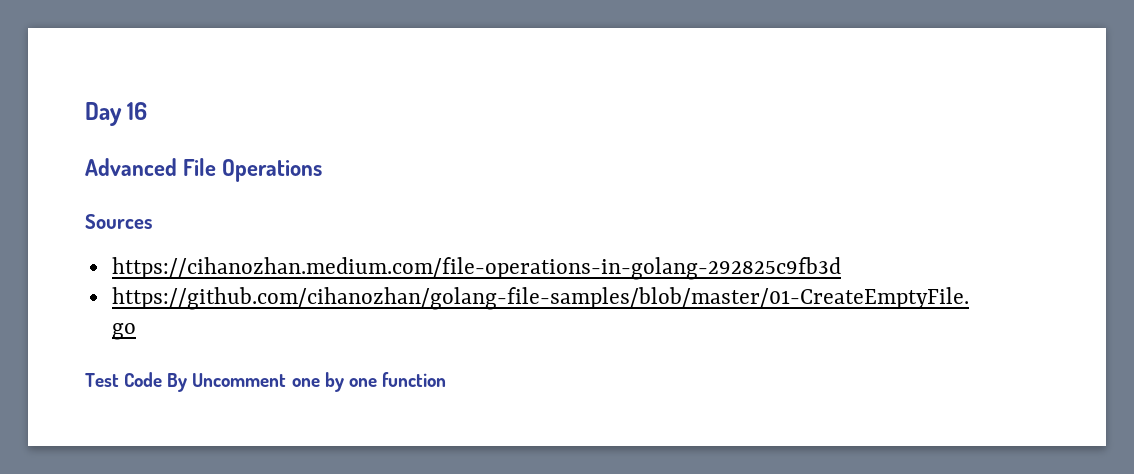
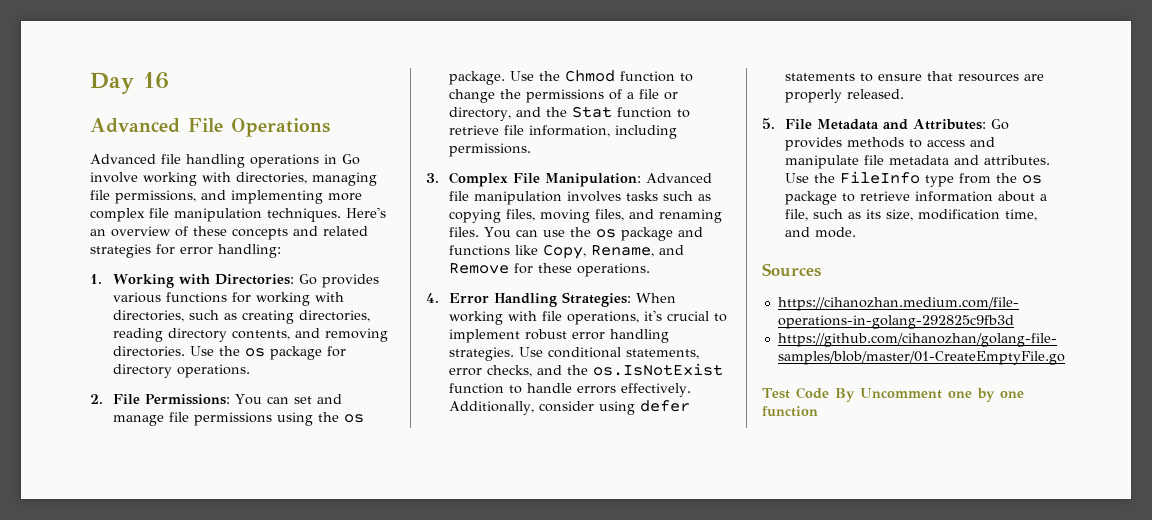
(323, 170) none -> [90,154,360,168] [90,172,377,186] [90,190,362,204] [90,207,386,222] [90,226,368,240] [90,244,281,258] [90,274,379,288] [112,292,344,306] [112,310,370,324] [112,328,388,342] [112,346,346,360] [112,364,250,378] [90,394,342,405] [112,412,364,426] [448,70,693,85] [448,89,678,103] [448,106,690,121] [448,125,677,139] [448,143,531,157] [426,172,712,187] [448,191,711,205] [448,209,722,223] [448,227,703,241] [448,244,684,259] [448,263,650,277] [426,292,676,307] [448,310,727,325] [448,329,669,343] [448,347,699,361] [448,363,723,377] [448,383,691,397] [448,400,690,415] [784,71,1044,82] [784,89,904,103] [762,118,1009,130] [784,137,995,151] [784,155,1050,169] [784,171,1042,187] [784,191,1047,205] [784,209,1037,221] [784,227,856,238] // Advanced file handling operations in Go involve working with directories, managing file permissions, and implementing more complex file manipulation techniques. Here's an overview of these concepts and related strategies for error handling: // 1. Working with Directories: Go provides various functions for working with directories, such as creating directories, reading directory contents, and removing directories. Use the os package for directory operations. // 2. File Permissions: You can set and manage file permissions using the os package. Use the Chmod function to change the permissions of a file or directory, and the Stat function to retrieve file information, including permissions. // 3. Complex File Manipulation: Advanced file manipulation involves tasks such as copying files, moving files, and renaming files. You can use the os package and functions like Copy, Rename, and Remove for these operations. // 4. Error Handling Strategies: When working with file operations, it's crucial to implement robust error handling strategies. Use conditional statements, error checks, and the os.IsNotExist function to handle errors effectively. Additionally, consider using defer statements to ensure that resources are properly released. // 5. File Metadata and Attributes: Go provides methods to access and manipulate file metadata and attributes. Use the FileInfo type from the os package to retrieve information about a file, such as its size, modification time, and mode.

